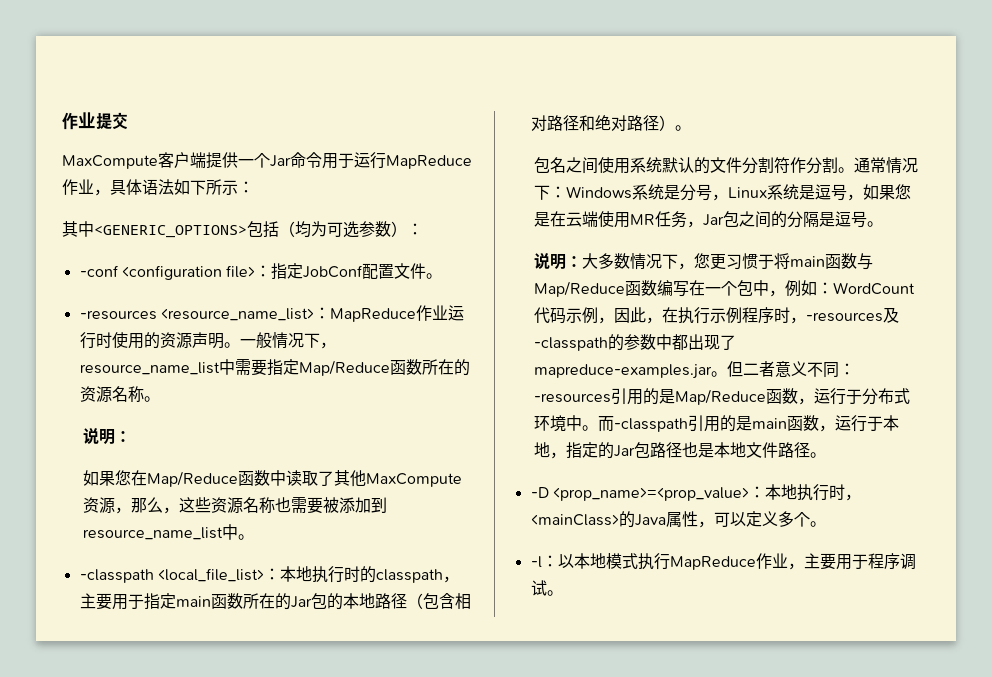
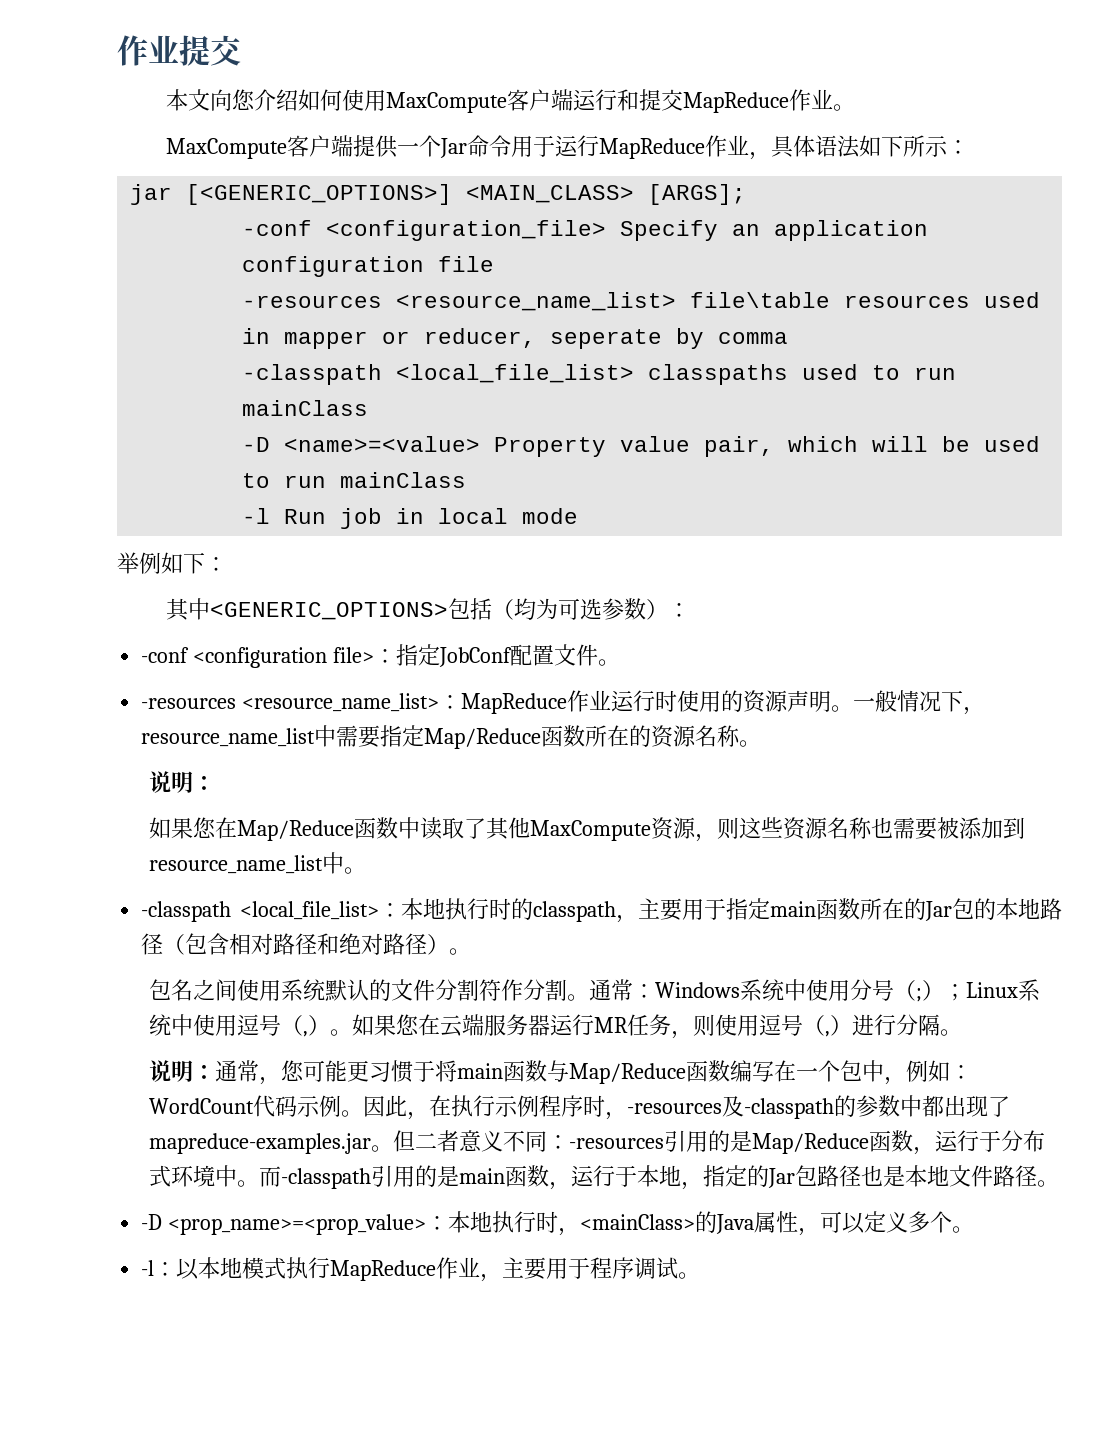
(128, 121) none -> [165,89,855,113] // 本文向您介绍如何使用MaxCompute客户端运行和提交MapReduce作业。
(254, 187) none -> [130,184,747,205] [242,220,929,241] [242,256,495,277] [242,292,1041,311] [242,328,789,349] [242,364,957,385] [242,400,369,416] [242,436,1041,457] [242,472,467,488] [242,508,579,529] [117,552,227,574] // jar [<GENERIC_OPTIONS>] <MAIN_CLASS> [ARGS]; // -conf <configuration_file> Specify an application configuration file // -resources <resource_name_list> file\table resources used in mapper or reducer, seperate by comma // -classpath <local_file_list> classpaths used to run mainClass // -D <name>=<value> Property value pair, which will be used to run mainClass // -l Run job in local mode // 举例如下：
[130,497,179,514] 那么， -> [717,817,740,839] 则
[885,157,918,174] [533,185,550,200] 情况下 -> (634, 990) none
[663,184,911,201] [533,211,883,228] [533,253,710,270] 是分号，Linux系统是逗号，如果您是在云端使用MR任务，Jar包之间的分隔是逗号。 // 说明：大多数情况下，您 -> [784,979,1041,1002] [149,1014,963,1039] [149,1060,348,1085] 中使用分号（;）；Linux系统中使用逗号（,）。如果您在云端服务器运行MR任务，则使用逗号（,）进行分隔。 // 说明：通常，您可能
[597,317,614,324] ， -> [341,1110,364,1117] 。

